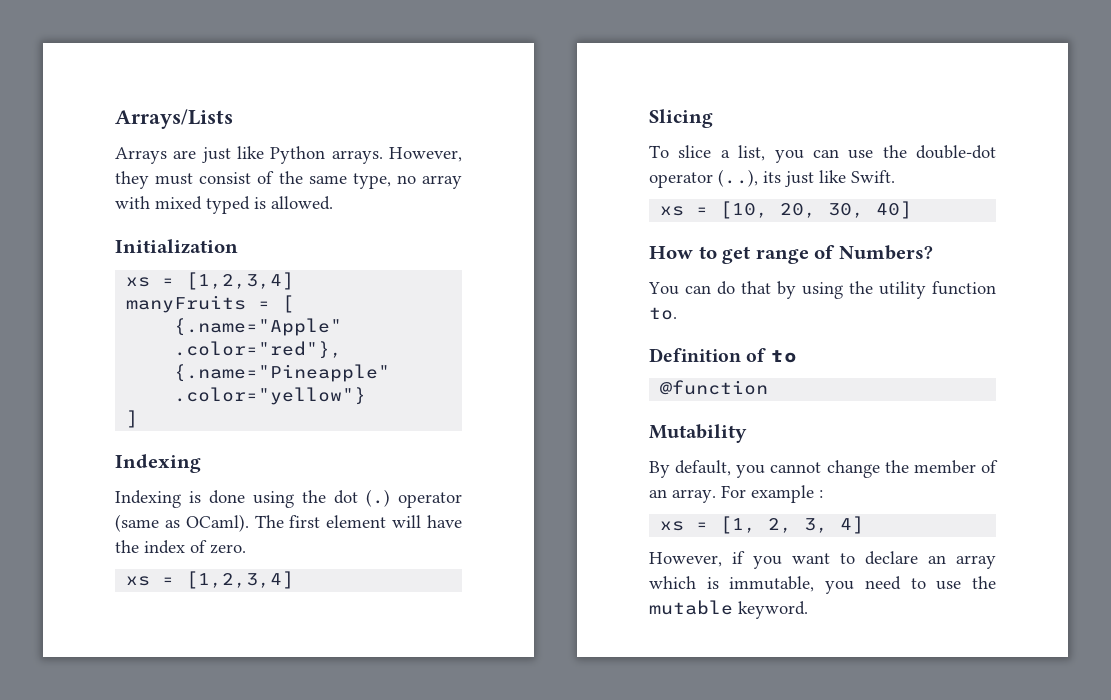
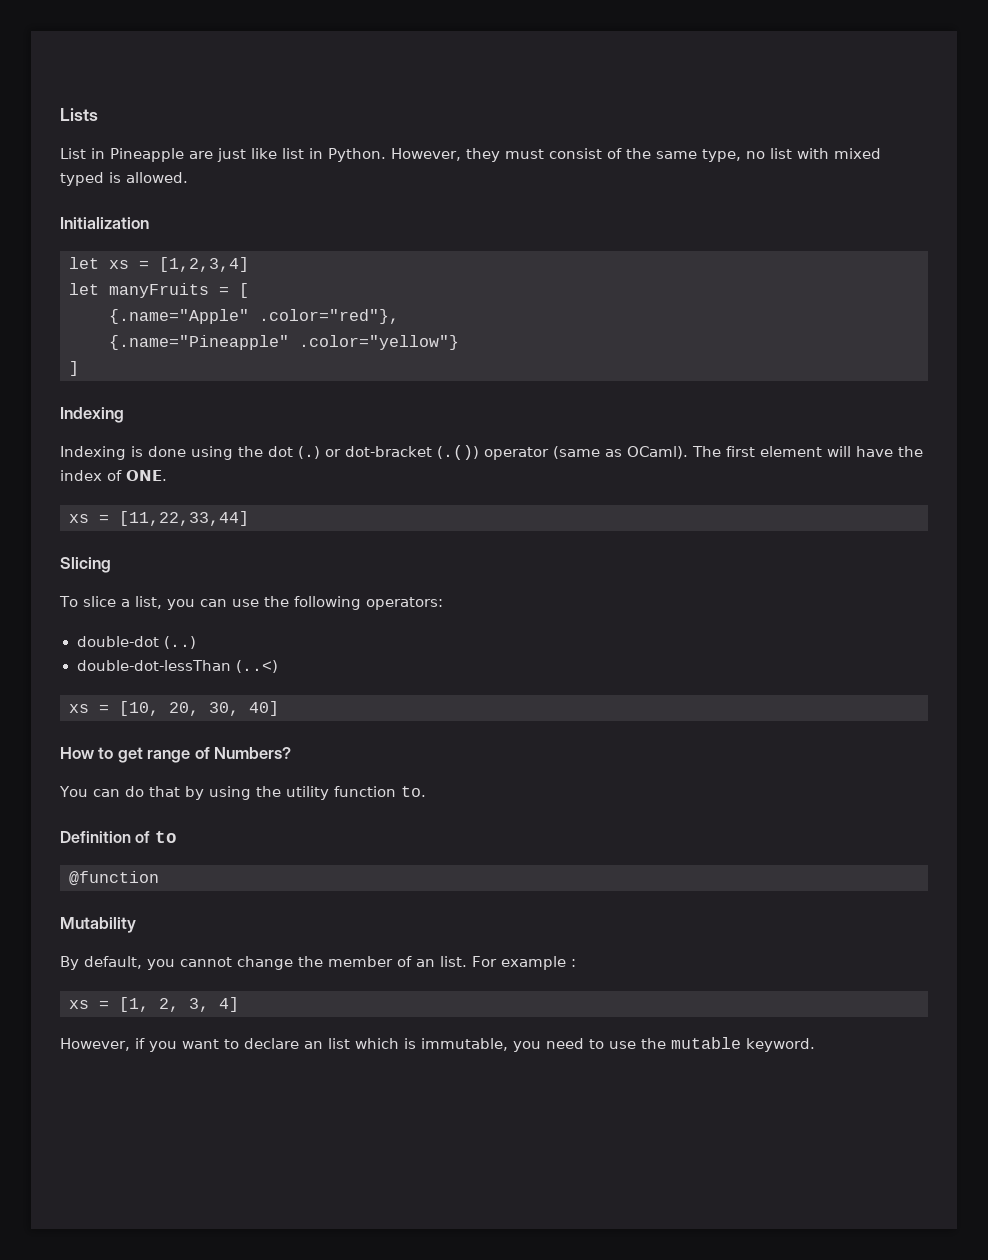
[115,109,233,129] [115,146,383,164] Arrays/Lists // Arrays are just like Python arrays. -> [60,108,98,121] [60,148,386,162] Lists // List in Pineapple are just like list in Python.
[422,175,462,189] array -> [770,148,792,159] list
[126,272,295,290] xs = [1,2,3,4] // -> [69,257,249,272] [69,283,99,295] let xs = [1,2,3,4] // let
(390, 498) none -> [325,445,479,460] or dot-bracket (.())
[210,544,246,554] [126,571,295,589] zero. // xs = [1,2,3,4] -> [126,470,167,481] [69,511,249,526] ONE. // xs = [11,22,33,44]
[916,145,996,159] [649,169,895,188] double-dot operator (..), its just like Swift. -> [293,596,443,610] [76,636,196,649] [76,660,278,673] following operators: // double-dot (..) // double-dot-lessThan (..<)
[672,489,716,503] array. -> [440,956,467,967] list.
[956,555,996,569] array -> [328,1038,350,1049] list

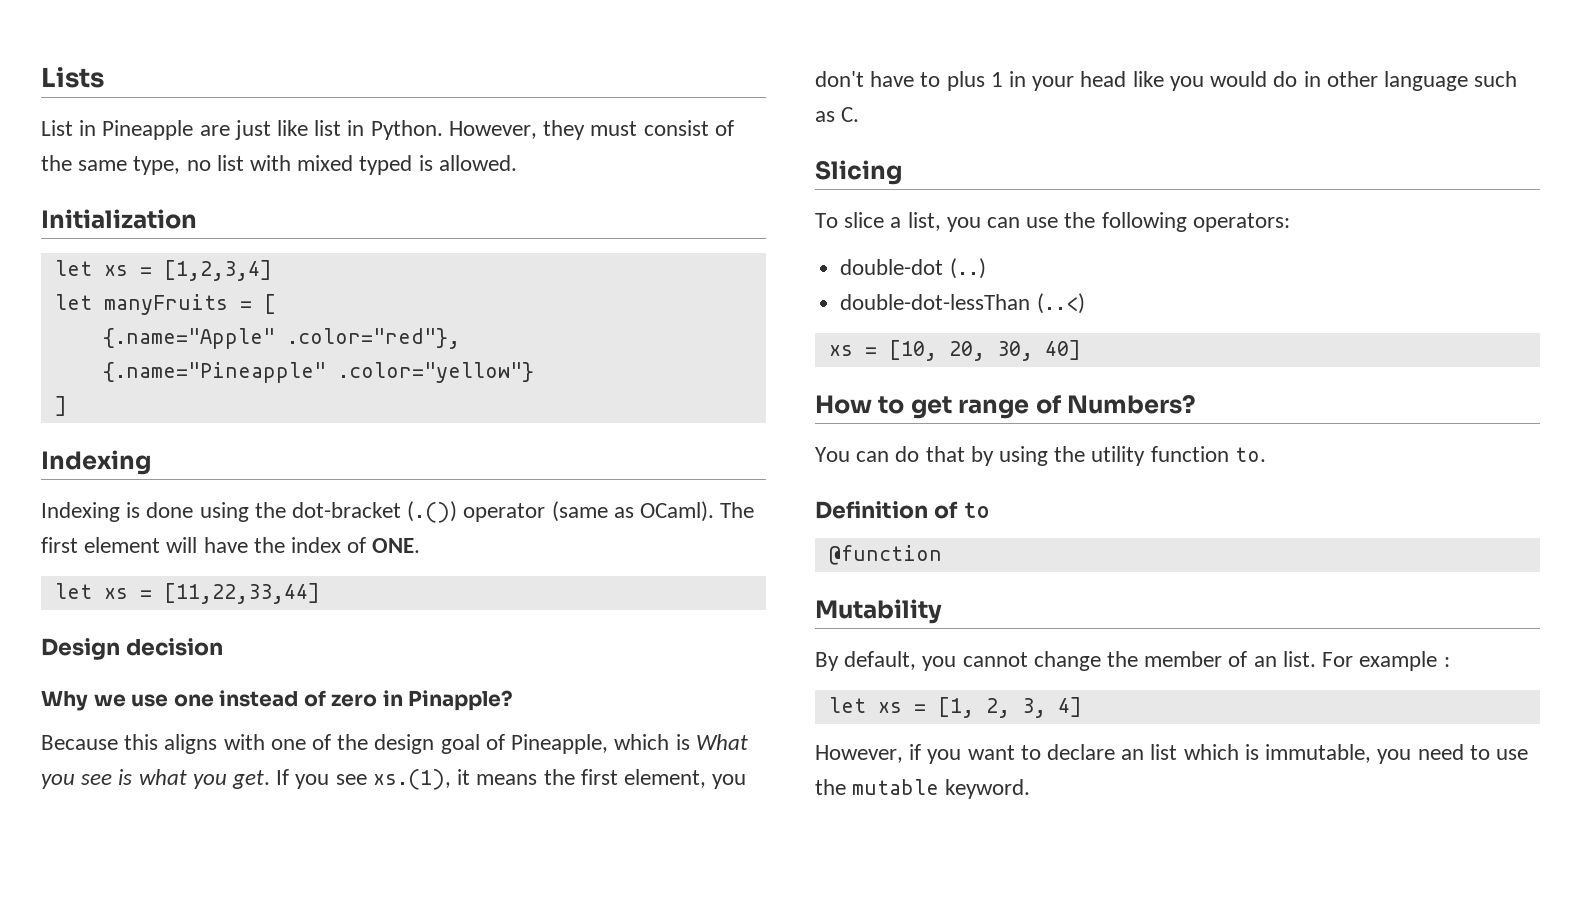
[268,446,341,459] dot (.) or -> (286, 510) none
(167, 475) none -> [54,583,92,599] let
(249, 518) none -> [41,638,223,660] [41,690,514,711] [41,734,748,754] [41,769,747,790] [815,71,1518,91] [815,107,860,122] // Design decision // Why we use one instead of zero in Pinapple? // Because this aligns with one of the design goal of Pineapple, which is What you see is what you get. If you see xs.(1), it means the first element, you don't have to plus 1 in your head like you would do in other language such as C.
(576, 963) none -> [828,697,866,713] let

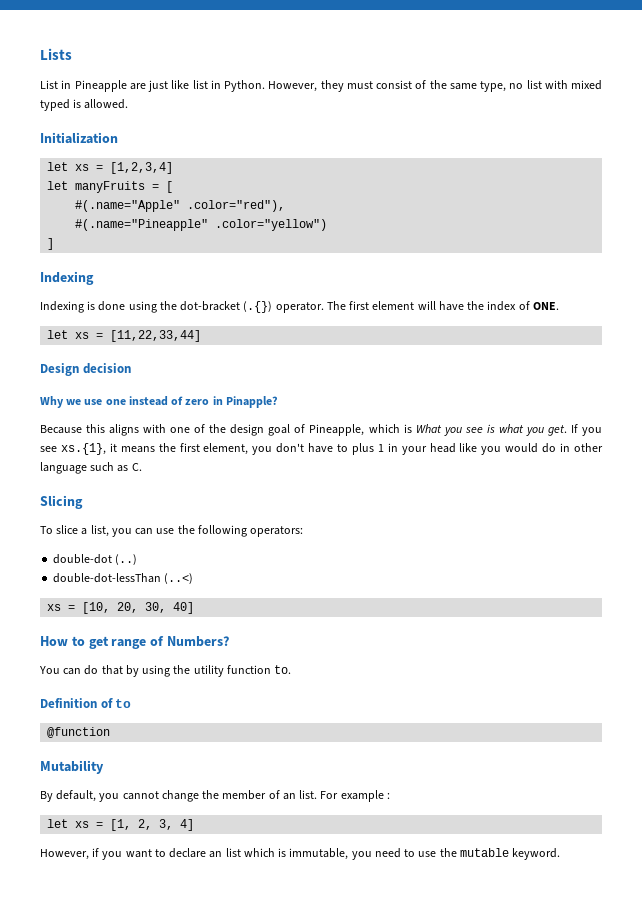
[102,328,460,349] [102,362,534,383] {.name="Apple" .color="red"}, // {.name="Pineapple" .color="yellow"} -> [75,200,286,212] [75,219,328,231] #(.name="Apple" .color="red"), // #(.name="Pineapple" .color="yellow")
[407,501,715,523] (.()) operator (same as OCaml). -> [243,301,324,313] (.{}) operator.
[372,769,451,790] xs.(1), -> [60,443,106,455] xs.{1},

